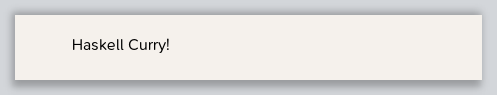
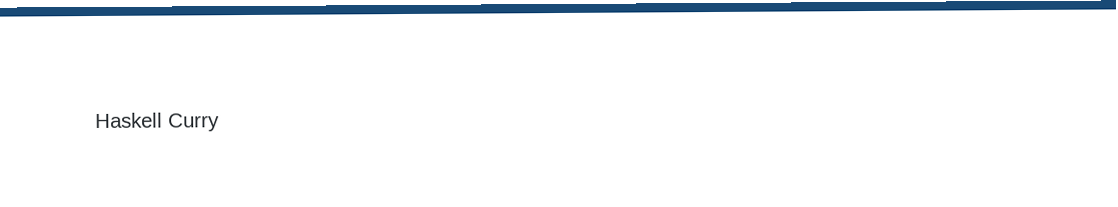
[128,38,171,54] Curry! -> [168,113,220,132] Curry

